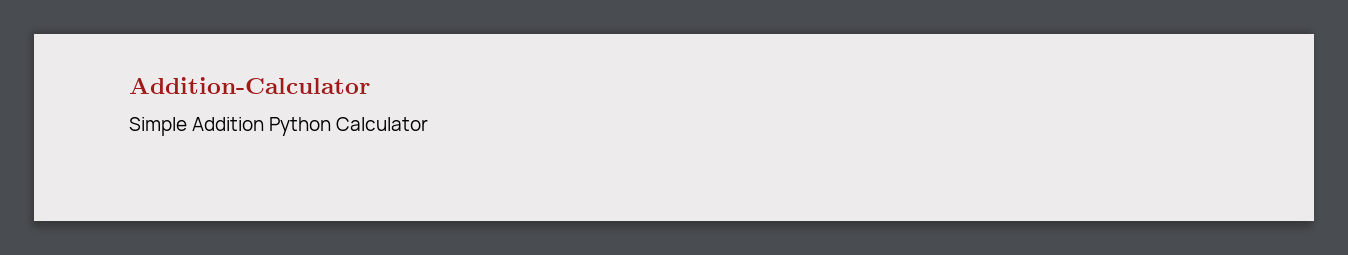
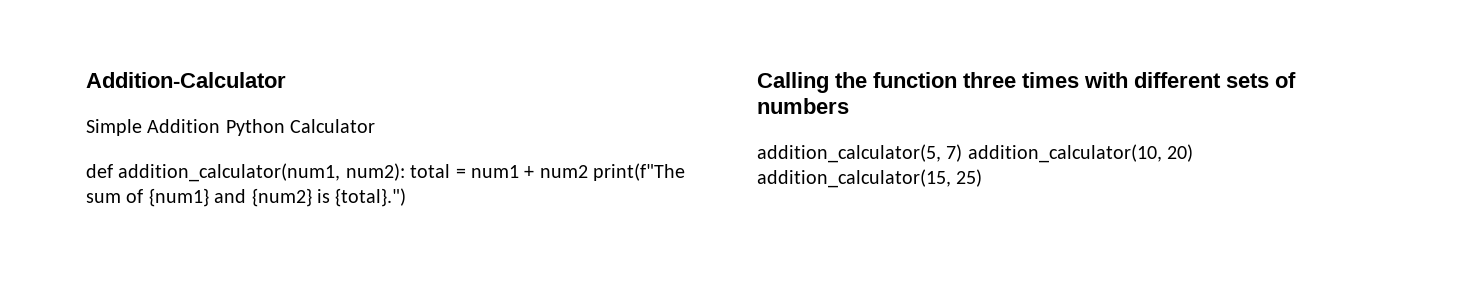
(429, 124) none -> [86,163,686,182] [86,188,407,207] [757,72,1296,93] [757,98,849,114] [757,144,1194,163] [757,169,983,188] // def addition_calculator(num1, num2): total = num1 + num2 print(f"The sum of {num1} and {num2} is {total}.") // Calling the function three times with different sets of numbers // addition_calculator(5, 7) addition_calculator(10, 20) addition_calculator(15, 25)

